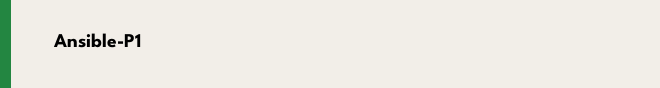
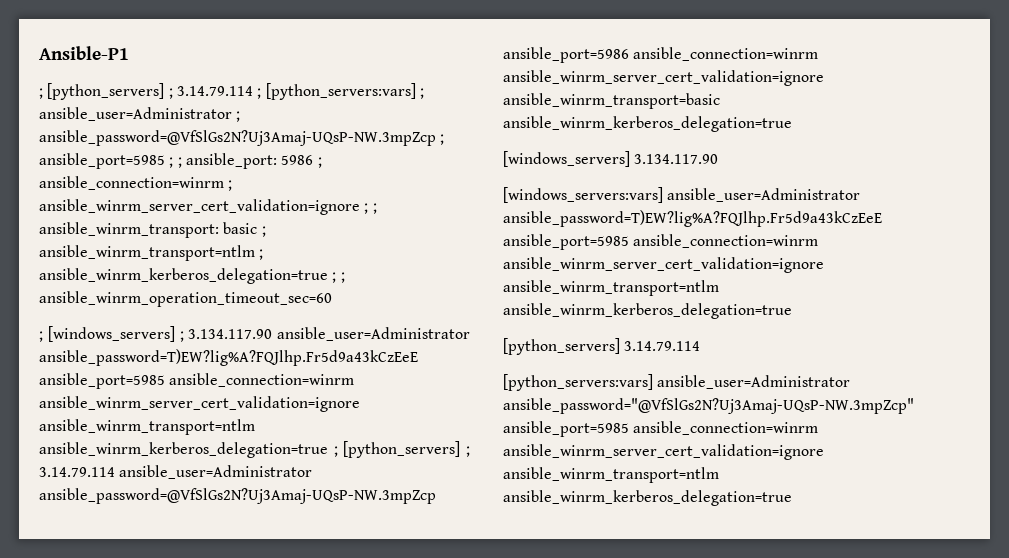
(141, 40) none -> [39,83,424,100] [39,107,241,122] [39,130,445,146] [39,153,322,169] [39,176,233,191] [39,199,377,215] [39,222,266,238] [39,245,264,261] [39,268,345,284] [39,291,332,307] [39,326,470,342] [39,349,418,366] [39,373,355,389] [39,396,360,412] [39,419,255,435] [39,441,471,458] [39,465,313,479] [39,488,436,504] [503,47,819,63] [503,70,824,86] [503,93,720,109] [503,116,792,132] [503,151,719,167] [503,187,861,203] [503,210,882,227] [503,234,819,250] [503,257,824,273] [503,280,719,296] [503,303,792,319] [503,338,701,355] [503,374,851,391] [503,398,914,414] [503,421,819,437] [503,444,824,460] [503,467,719,483] [503,490,792,506] // ; [python_servers] ; 3.14.79.114 ; [python_servers:vars] ; ansible_user=Administrator ; ansible_password=@VfSlGs2N?Uj3Amaj-UQsP-NW.3mpZcp ; ansible_port=5985 ; ; ansible_port: 5986 ; ansible_connection=winrm ; ansible_winrm_server_cert_validation=ignore ; ; ansible_winrm_transport: basic ; ansible_winrm_transport=ntlm ; ansible_winrm_kerberos_delegation=true ; ; ansible_winrm_operation_timeout_sec=60 // ; [windows_servers] ; 3.134.117.90 ansible_user=Administrator ansible_password=T)EW?lig%A?FQJlhp.Fr5d9a43kCzEeE ansible_port=5985 ansible_connection=winrm ansible_winrm_server_cert_validation=ignore ansible_winrm_transport=ntlm ansible_winrm_kerberos_delegation=true ; [python_servers] ; 3.14.79.114 ansible_user=Administrator ansible_password=@VfSlGs2N?Uj3Amaj-UQsP-NW.3mpZcp ansible_port=5986 ansible_connection=winrm ansible_winrm_server_cert_validation=ignore ansible_winrm_transport=basic ansible_winrm_kerberos_delegation=true // [windows_servers] 3.134.117.90 // [windows_servers:vars] ansible_user=Administrator ansible_password=T)EW?lig%A?FQJlhp.Fr5d9a43kCzEeE ansible_port=5985 ansible_connection=winrm ansible_winrm_server_cert_validation=ignore ansible_winrm_transport=ntlm ansible_winrm_kerberos_delegation=true // [python_servers] 3.14.79.114 // [python_servers:vars] ansible_user=Administrator ansible_password="@VfSlGs2N?Uj3Amaj-UQsP-NW.3mpZcp" ansible_port=5985 ansible_connection=winrm ansible_winrm_server_cert_validation=ignore ansible_winrm_transport=ntlm ansible_winrm_kerberos_delegation=true

